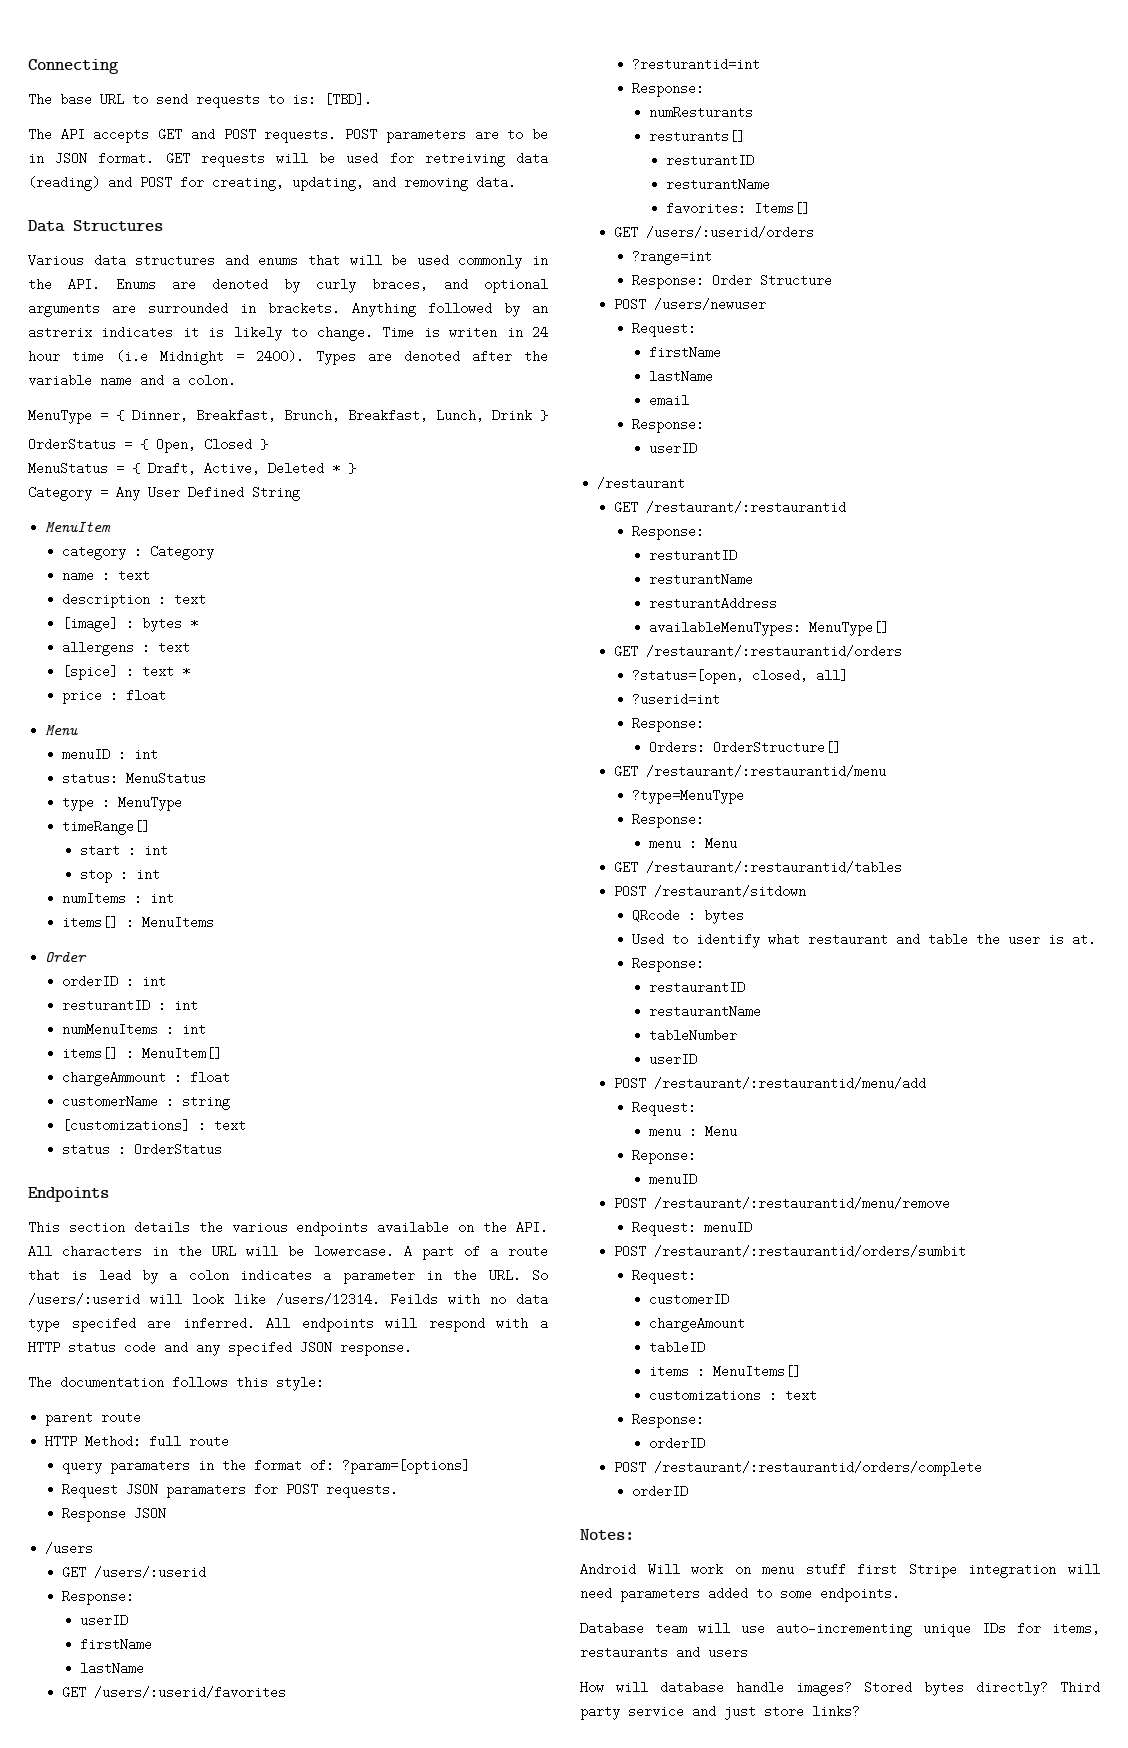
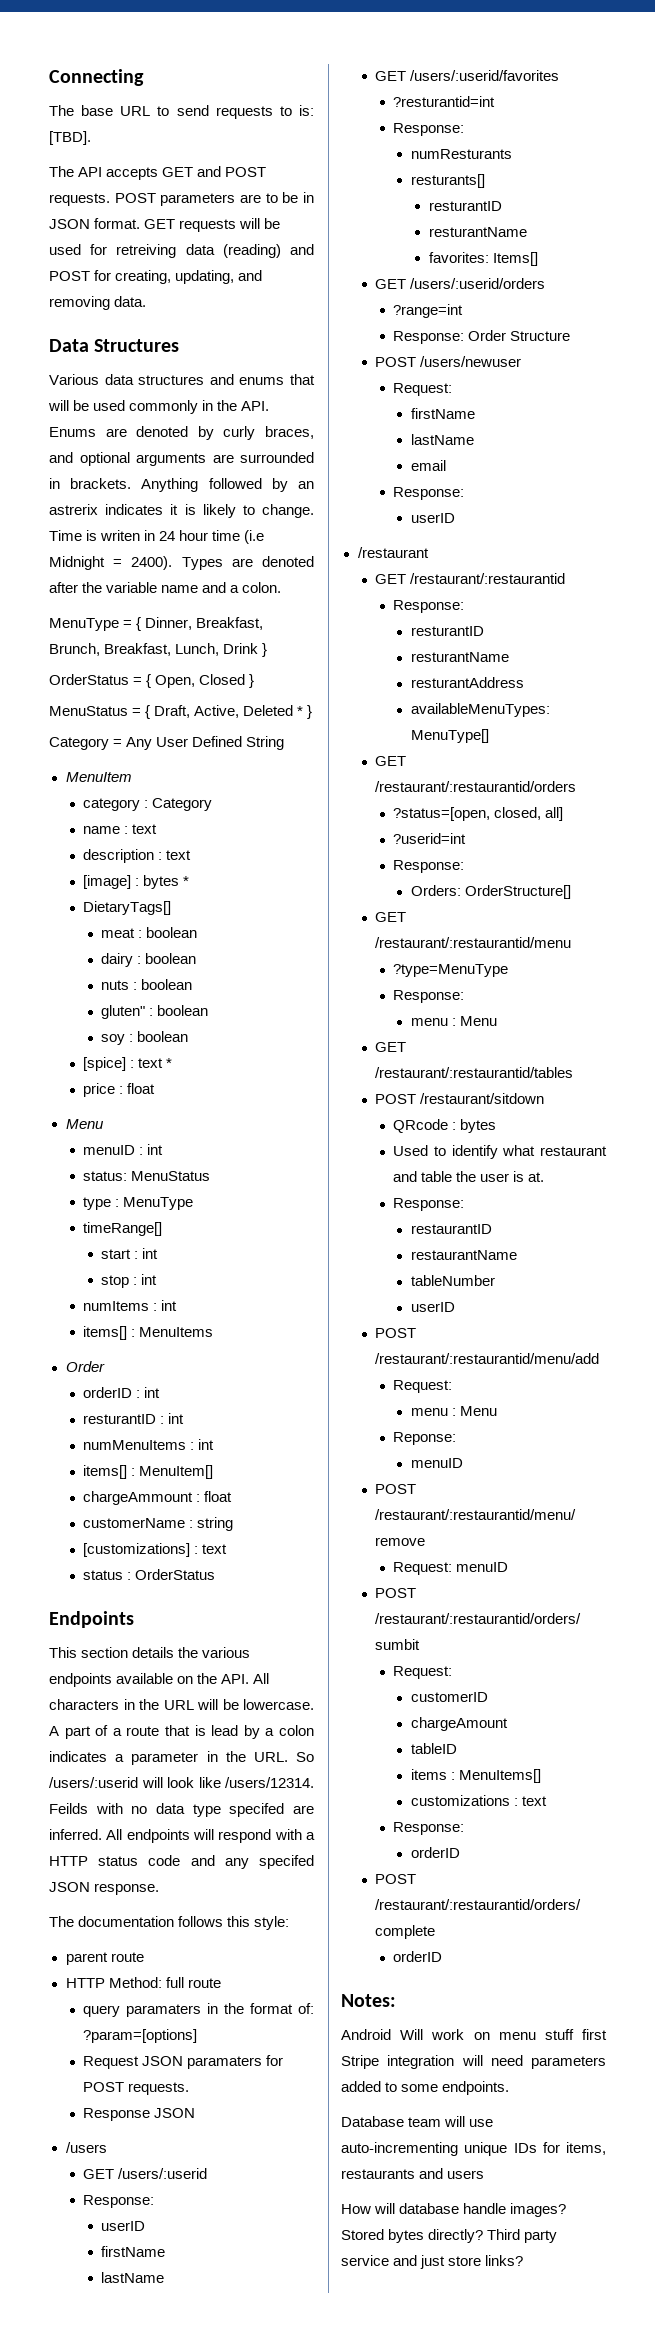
[62,641,191,656] allergens : text -> [83,901,172,915] [101,927,198,938] [101,953,197,967] [101,979,193,990] [101,1005,209,1019] [101,1031,189,1045] DietaryTags[] // meat : boolean // dairy : boolean // nuts : boolean // gluten" : boolean // soy : boolean

